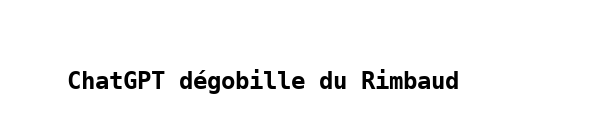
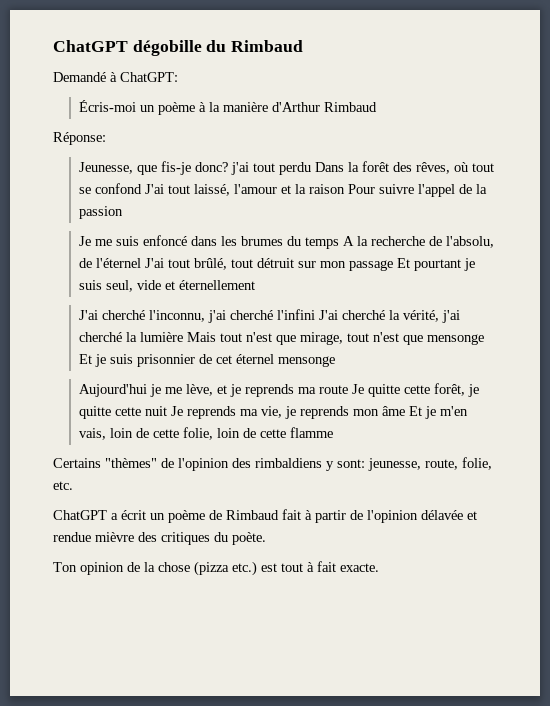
(459, 79) none -> [53,72,178,82] [78,100,377,115] [53,132,106,145] [78,161,494,175] [78,183,487,197] [78,206,123,219] [78,235,494,249] [78,258,475,271] [78,280,255,292] [78,309,460,323] [78,332,484,345] [78,354,335,367] [78,383,479,397] [78,406,468,419] [78,427,333,440] [53,457,492,471] [53,481,73,490] [53,509,477,523] [53,532,266,545] [53,561,379,576] // Demandé à ChatGPT: // Écris-moi un poème à la manière d'Arthur Rimbaud // Réponse: // Jeunesse, que fis-je donc? j'ai tout perdu Dans la forêt des rêves, où tout se confond J'ai tout laissé, l'amour et la raison Pour suivre l'appel de la passion // Je me suis enfoncé dans les brumes du temps A la recherche de l'absolu, de l'éternel J'ai tout brûlé, tout détruit sur mon passage Et pourtant je suis seul, vide et éternellement // J'ai cherché l'inconnu, j'ai cherché l'infini J'ai cherché la vérité, j'ai cherché la lumière Mais tout n'est que mirage, tout n'est que mensonge Et je suis prisonnier de cet éternel mensonge // Aujourd'hui je me lève, et je reprends ma route Je quitte cette forêt, je quitte cette nuit Je reprends ma vie, je reprends mon âme Et je m'en vais, loin de cette folie, loin de cette flamme // Certains "thèmes" de l'opinion des rimbaldiens y sont: jeunesse, route, folie, etc. // ChatGPT a écrit un poème de Rimbaud fait à partir de l'opinion délavée et rendue mièvre des critiques du poète. // Ton opinion de la chose (pizza etc.) est tout à fait exacte.

